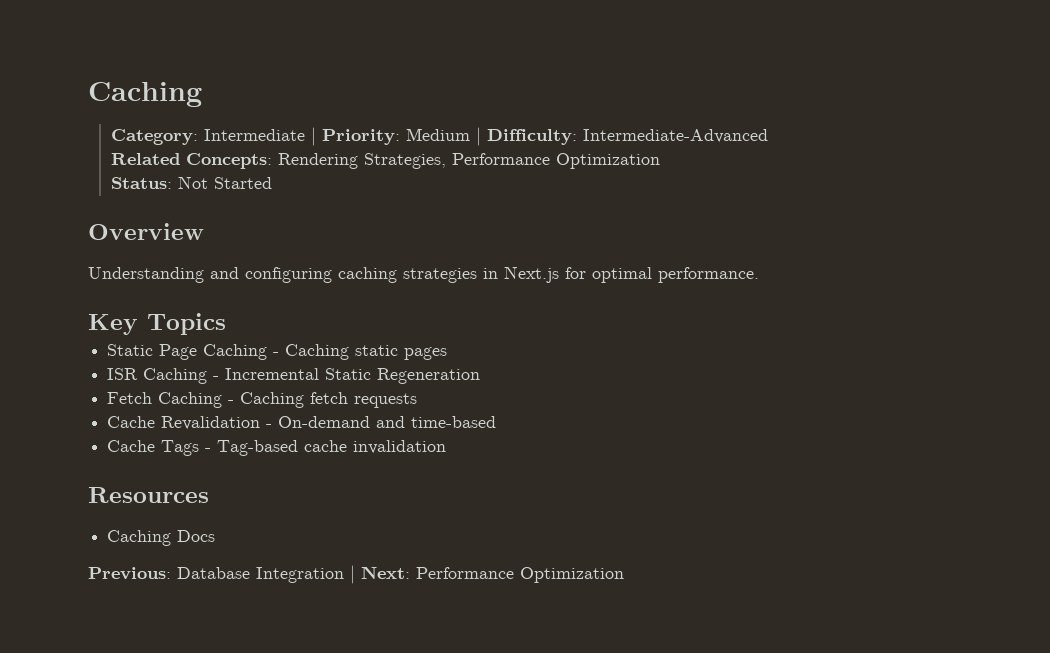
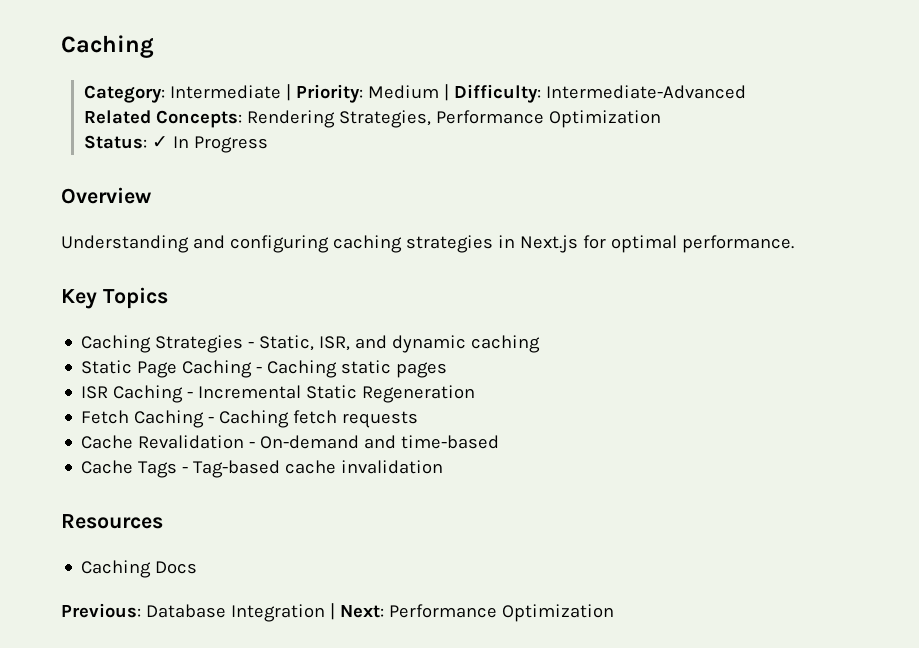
[178,176,273,189] Not Started -> [152,136,269,153] ✓ In Progress
(226, 324) none -> [81,335,541,353] // Caching Strategies - Static, ISR, and dynamic caching

